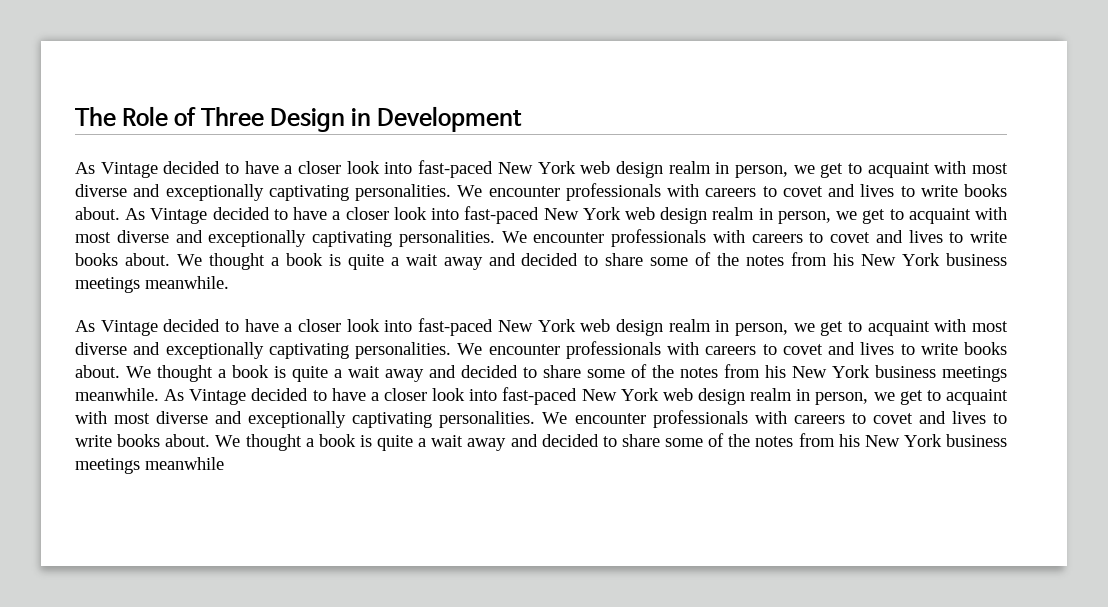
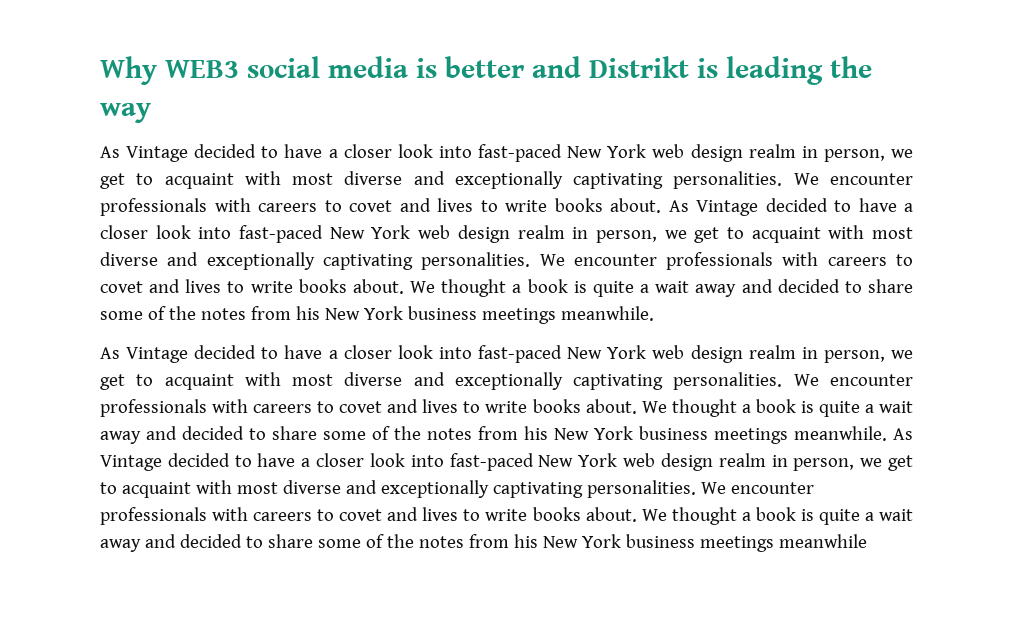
[75,106,523,132] The Role of Three Design in Development -> [100,56,872,85] [100,103,151,123] Why WEB3 social media is better and Distrikt is leading the way

